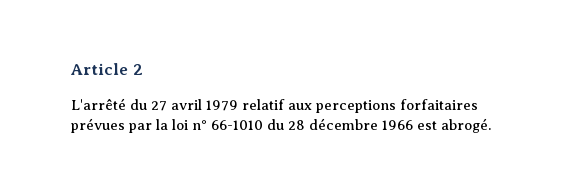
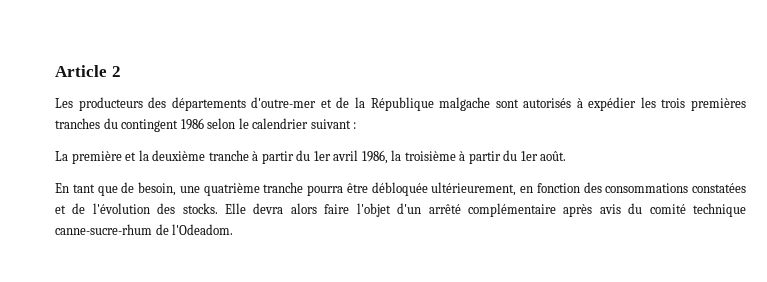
[71,98,478,113] [71,118,491,133] L'arrêté du 27 avril 1979 relatif aux perceptions forfaitaires prévues par la loi n° 66-1010 du 28 décembre 1966 est abrogé. -> [55,97,746,111] [55,118,357,132] [55,150,567,164] [55,182,746,196] [55,203,746,217] [55,224,234,235] Les producteurs des départements d'outre-mer et de la République malgache sont autorisés à expédier les trois premières tranches du contingent 1986 selon le calendrier suivant : // La première et la deuxième tranche à partir du 1er avril 1986, la troisième à partir du 1er août. // En tant que de besoin, une quatrième tranche pourra être débloquée ultérieurement, en fonction des consommations constatées et de l'évolution des stocks. Elle devra alors faire l'objet d'un arrêté complémentaire après avis du comité technique canne-sucre-rhum de l'Odeadom.

